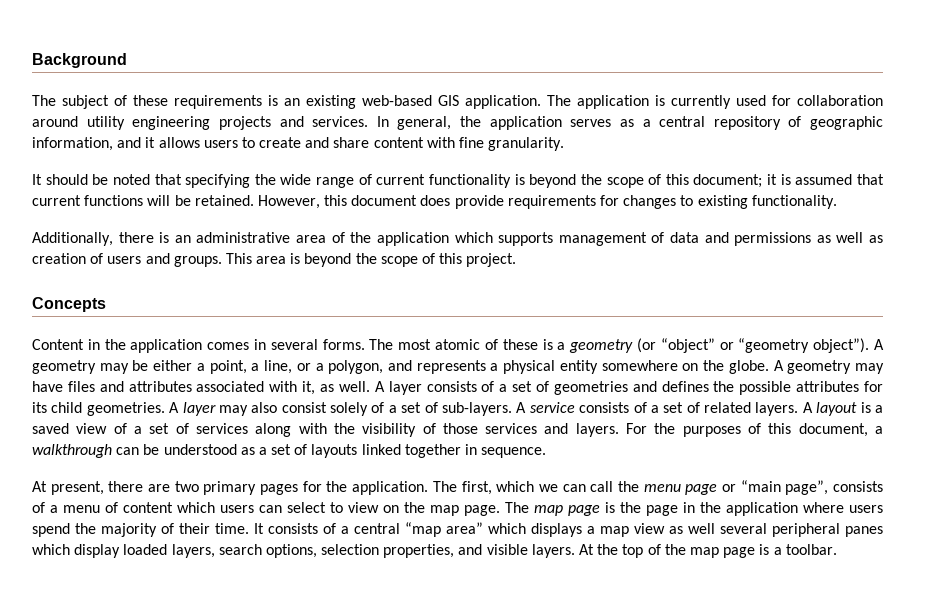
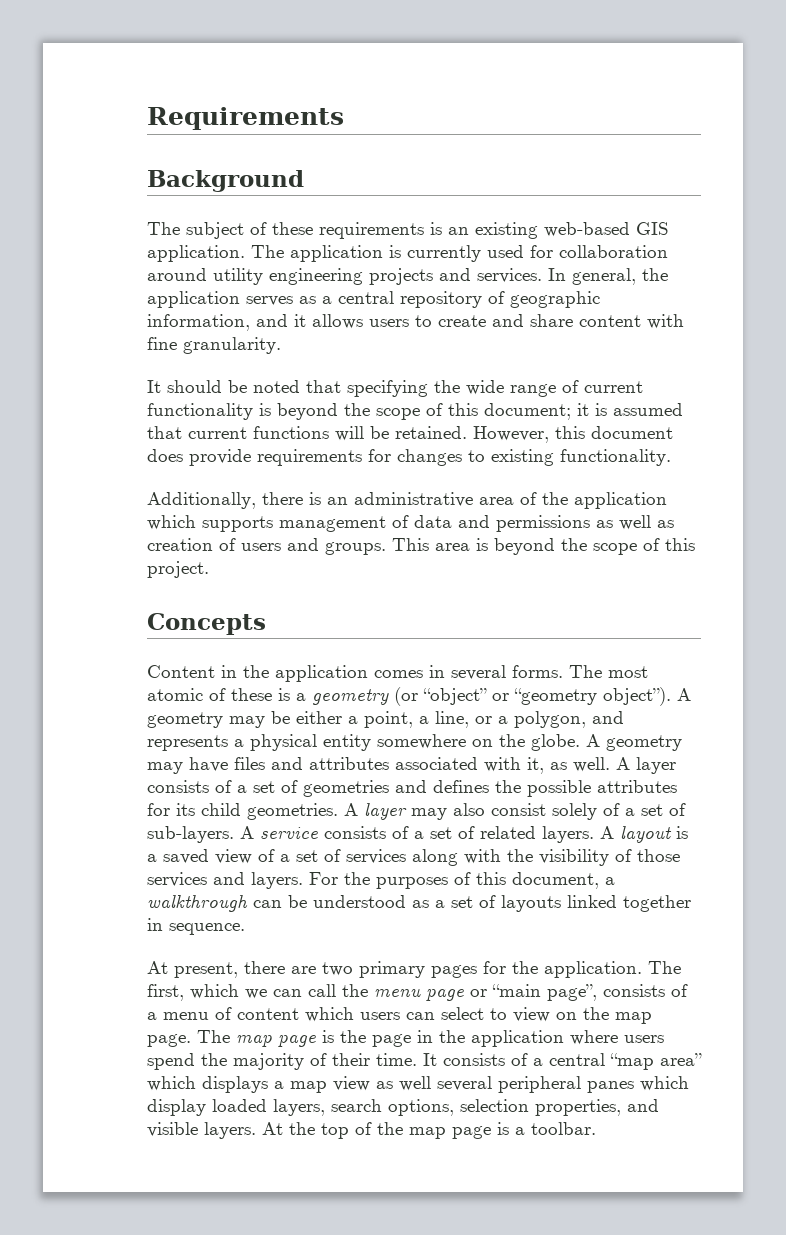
(32, 60) none -> [147,107,344,130] Requirements //

